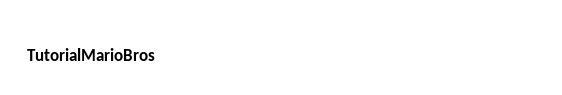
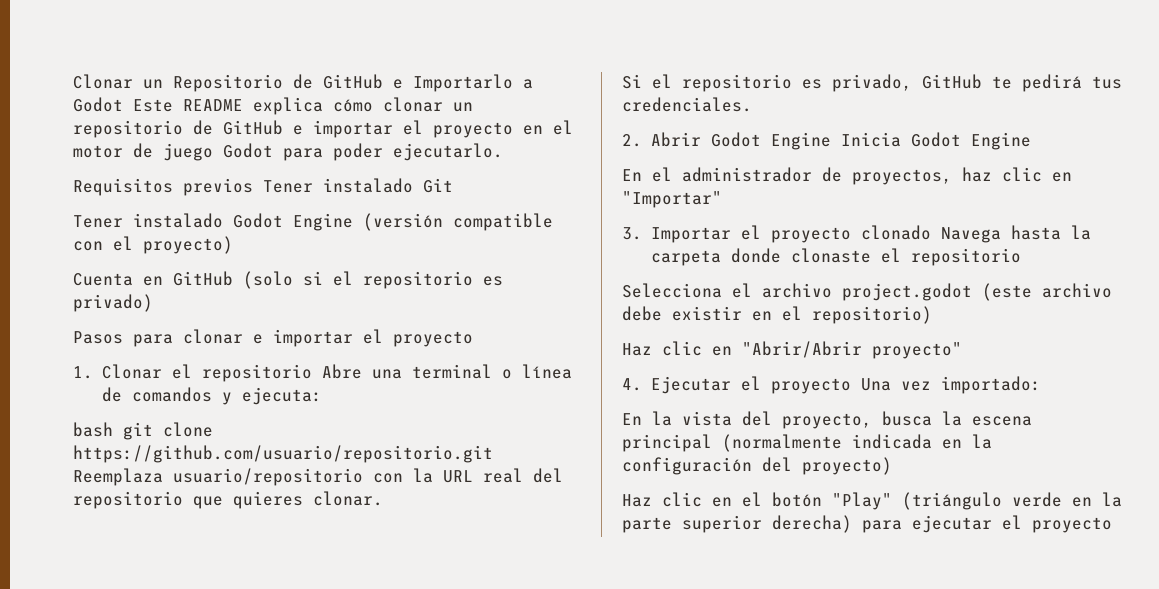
[27,48,155,61] TutorialMarioBros -> [73,74,533,92] [73,97,473,115] [73,120,573,138] [73,143,503,161] [73,178,453,196] [73,213,553,231] [73,236,233,254] [73,271,503,289] [73,294,153,312] [73,329,473,347] [73,364,572,382] [101,387,322,405] [73,422,213,440] [73,445,493,463] [73,468,563,486] [73,491,383,509] [622,74,1122,92] [622,97,752,112] [622,132,1031,150] [622,167,1072,185] [622,191,722,208] [622,225,1091,243] [650,248,1021,266] [622,283,1112,301] [622,306,932,324] [622,341,962,359] [622,376,1041,394] [622,411,1032,429] [622,434,992,452] [622,457,892,475] [622,492,1122,510] [622,515,1112,533] Clonar un Repositorio de GitHub e Importarlo a Godot Este README explica cómo clonar un repositorio de GitHub e importar el proyecto en el motor de juego Godot para poder ejecutarlo. // Requisitos previos Tener instalado Git // Tener instalado Godot Engine (versión compatible con el proyecto) // Cuenta en GitHub (solo si el repositorio es privado) // Pasos para clonar e importar el proyecto // 1. Clonar el repositorio Abre una terminal o línea de comandos y ejecuta: // bash git clone https://github.com/usuario/repositorio.git Reemplaza usuario/repositorio con la URL real del repositorio que quieres clonar. // Si el repositorio es privado, GitHub te pedirá tus credenciales. // 2. Abrir Godot Engine Inicia Godot Engine // En el administrador de proyectos, haz clic en "Importar" // 3. Importar el proyecto clonado Navega hasta la carpeta donde clonaste el repositorio // Selecciona el archivo project.godot (este archivo debe existir en el repositorio) // Haz clic en "Abrir/Abrir proyecto" // 4. Ejecutar el proyecto Una vez importado: // En la vista del proyecto, busca la escena principal (normalmente indicada en la configuración del proyecto) // Haz clic en el botón "Play" (triángulo verde en la parte superior derecha) para ejecutar el proyecto

